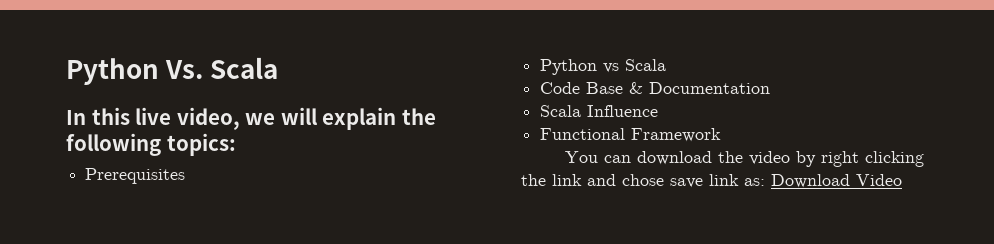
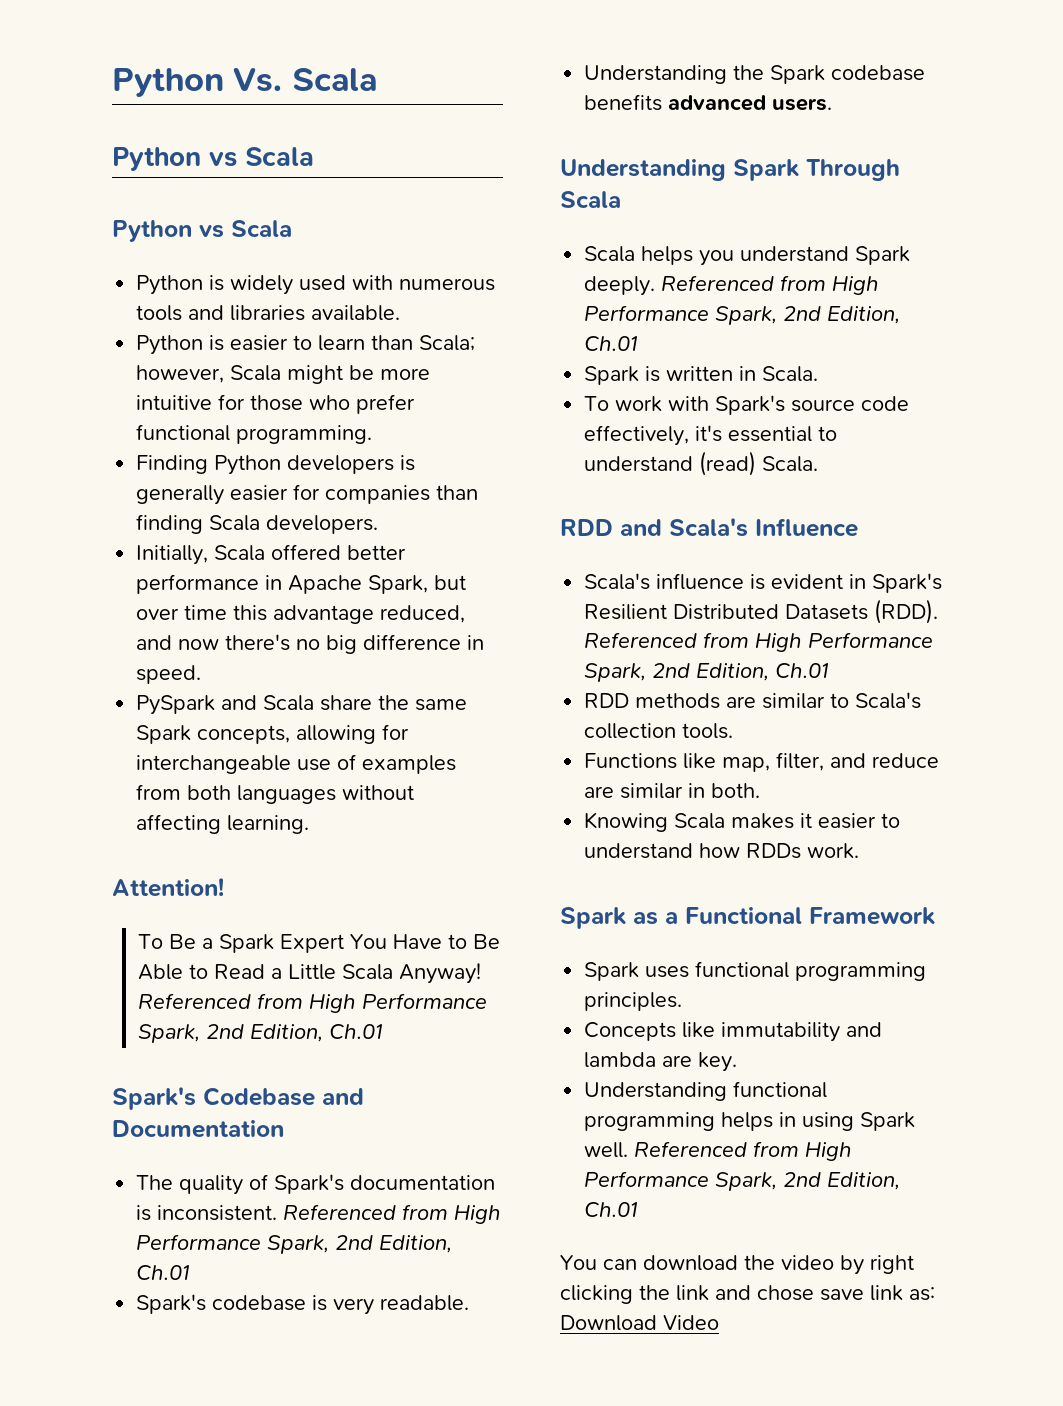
[66,107,436,130] [66,133,236,156] [85,168,186,184] [540,59,667,75] [540,82,771,94] [540,105,659,117] [540,128,722,142] In this live video, we will explain the following topics: // Prerequisites // Python vs Scala // Code Base & Documentation // Scala Influence // Functional Framework -> [112,147,314,171] [112,220,292,242] [136,275,496,295] [136,305,401,321] [136,335,476,355] [136,365,431,384] [136,394,416,414] [136,424,373,444] [136,455,416,475] [136,484,479,505] [136,514,379,534] [136,544,407,565] [136,574,467,594] [136,605,466,624] [136,634,485,654] [136,665,202,684] [136,695,468,715] [136,724,410,744] [136,754,457,774] [136,784,415,804] [136,814,310,834] [112,878,224,897] [137,934,500,953] [137,963,481,984] [137,993,487,1013] [137,1024,383,1043] [112,1087,364,1110] [112,1120,284,1138] [136,1174,496,1195] [136,1204,502,1224] [136,1234,453,1254] [136,1265,191,1280] [136,1294,470,1315] [584,65,926,84] [584,94,833,111] [560,159,900,181] [560,191,621,208] [584,246,911,266] [584,275,880,296] [584,305,901,325] [584,336,639,351] [584,366,819,385] [584,395,910,415] [584,425,838,446] [584,451,819,476] [560,518,858,537] [584,573,943,593] [584,599,939,624] [584,632,934,652] [584,663,830,682] [584,692,922,709] [584,723,734,739] [584,752,940,772] [584,783,761,799] [584,812,901,832] [584,843,860,859] [560,907,935,929] [584,961,927,981] [584,992,683,1011] [584,1022,883,1042] [584,1052,738,1072] [584,1081,828,1101] [584,1112,916,1131] [584,1141,853,1161] [584,1171,901,1191] [584,1202,639,1217] Python vs Scala // Python vs Scala // Python is widely used with numerous tools and libraries available. // Python is easier to learn than Scala; however, Scala might be more intuitive for those who prefer functional programming. // Finding Python developers is generally easier for companies than finding Scala developers. // Initially, Scala offered better performance in Apache Spark, but over time this advantage reduced, and now there's no big difference in speed. // PySpark and Scala share the same Spark concepts, allowing for interchangeable use of examples from both languages without affecting learning. // Attention! // To Be a Spark Expert You Have to Be Able to Read a Little Scala Anyway! Referenced from High Performance Spark, 2nd Edition, Ch.01 // Spark's Codebase and Documentation // The quality of Spark's documentation is inconsistent. Referenced from High Performance Spark, 2nd Edition, Ch.01 // Spark's codebase is very readable. // Understanding the Spark codebase benefits advanced users. // Understanding Spark Through Scala // Scala helps you understand Spark deeply. Referenced from High Performance Spark, 2nd Edition, Ch.01 // Spark is written in Scala. // To work with Spark's source code effectively, it's essential to understand (read) Scala. // RDD and Scala's Influence // Scala's influence is evident in Spark's Resilient Distributed Datasets (RDD). Referenced from High Performance Spark, 2nd Edition, Ch.01 // RDD methods are similar to Scala's collection tools. // Functions like map, filter, and reduce are similar in both. // Knowing Scala makes it easier to understand how RDDs work. // Spark as a Functional Framework // Spark uses functional programming principles. // Concepts like immutability and lambda are key. // Understanding functional programming helps in using Spark well. Referenced from High Performance Spark, 2nd Edition, Ch.01

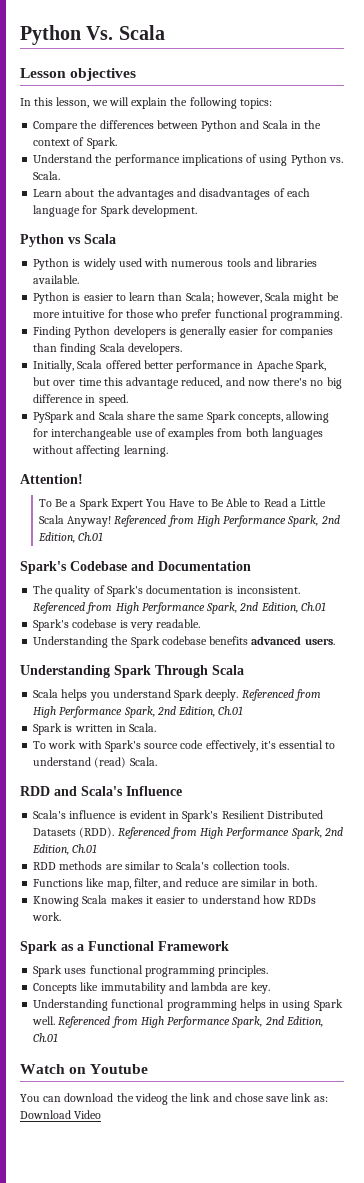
[112,147,314,171] Python vs Scala -> [20,68,137,81] [20,97,272,109] [33,120,322,132] [33,137,117,149] [33,154,343,166] [33,171,61,180] [33,188,310,200] [33,205,197,217] Lesson objectives // In this lesson, we will explain the following topics: // Compare the differences between Python and Scala in the context of Spark. // Understand the performance implications of using Python vs. Scala. // Learn about the advantages and disadvantages of each language for Spark development.
(639, 1209) none -> [20,1064,149,1074] // Watch on Youtube
[781,1255,914,1275] [560,1285,633,1304] video by right clicking -> [134,1093,168,1105] videog

